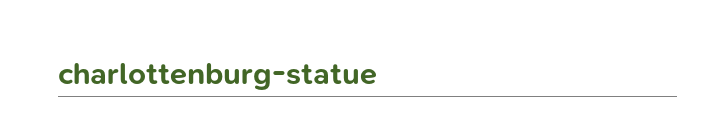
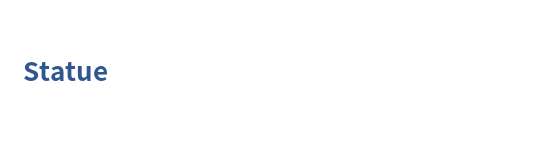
[58,63,377,90] charlottenburg-statue -> [23,62,108,81] Statue

